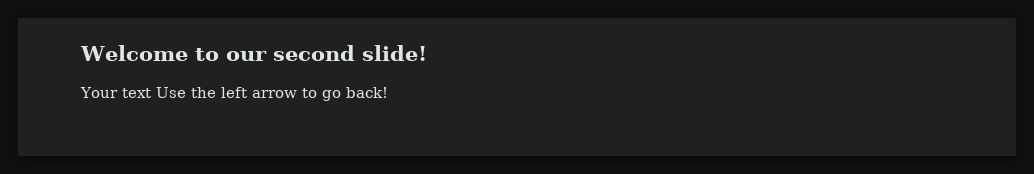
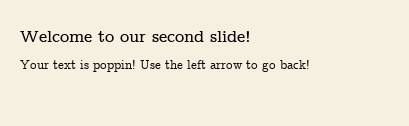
(151, 93) none -> [80,59,136,72] is poppin!

